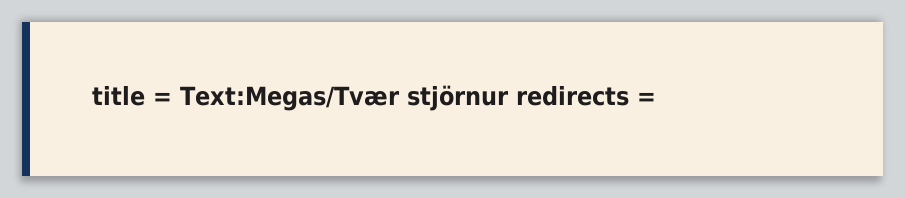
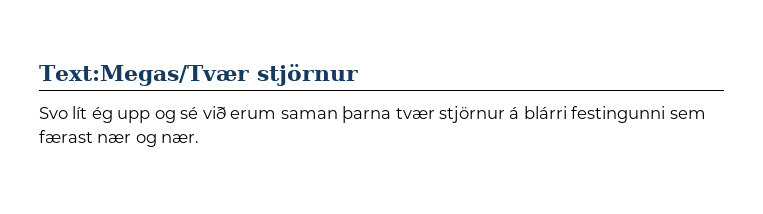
[92,86,172,106] title = -> (39, 75) none
[515,86,656,106] redirects = -> [39,106,706,123] [39,130,200,147] // Svo lít ég upp og sé við erum saman þarna tvær stjörnur á blárri festingunni sem færast nær og nær.

